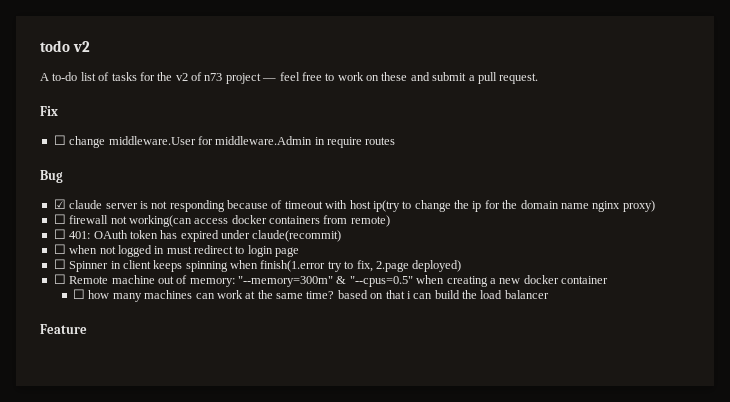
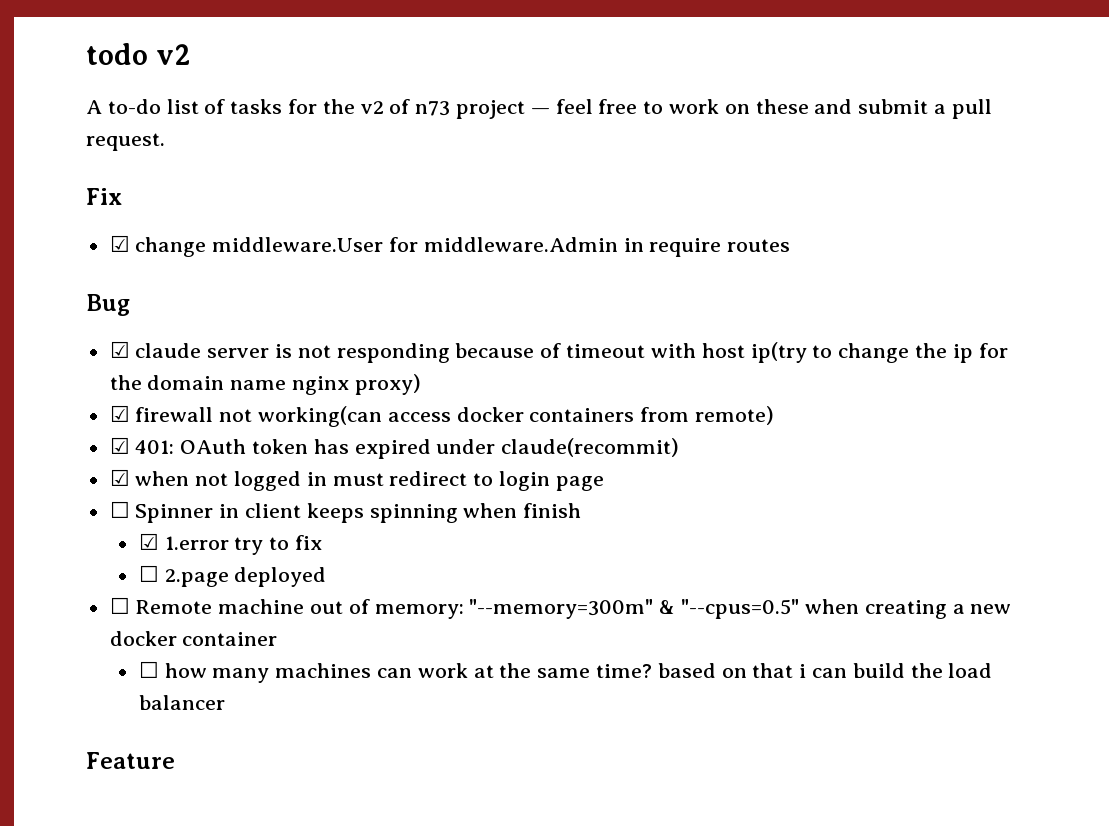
[53,135,66,145] ☐ -> [109,235,130,252] ☑
[53,214,66,224] ☐ -> [109,405,130,422] ☑
[53,229,66,239] ☐ -> [109,437,130,454] ☑
[53,244,66,254] ☐ -> [109,469,130,486] ☑
[260,260,462,272] finish(1.error try to fix, 2.page deployed) -> [523,503,582,518] [138,533,323,555] [138,565,327,587] finish // ☑ 1.error try to fix // ☐ 2.page deployed

